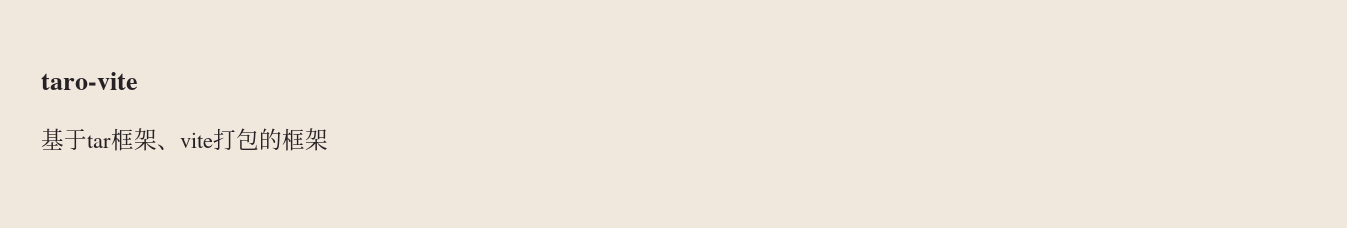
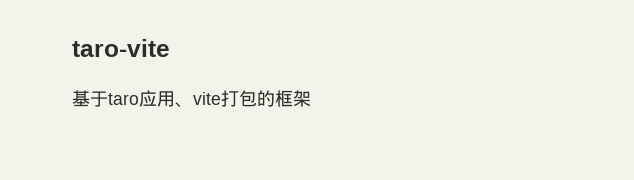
[87,128,157,151] tar框架 -> [108,90,175,107] taro应用

